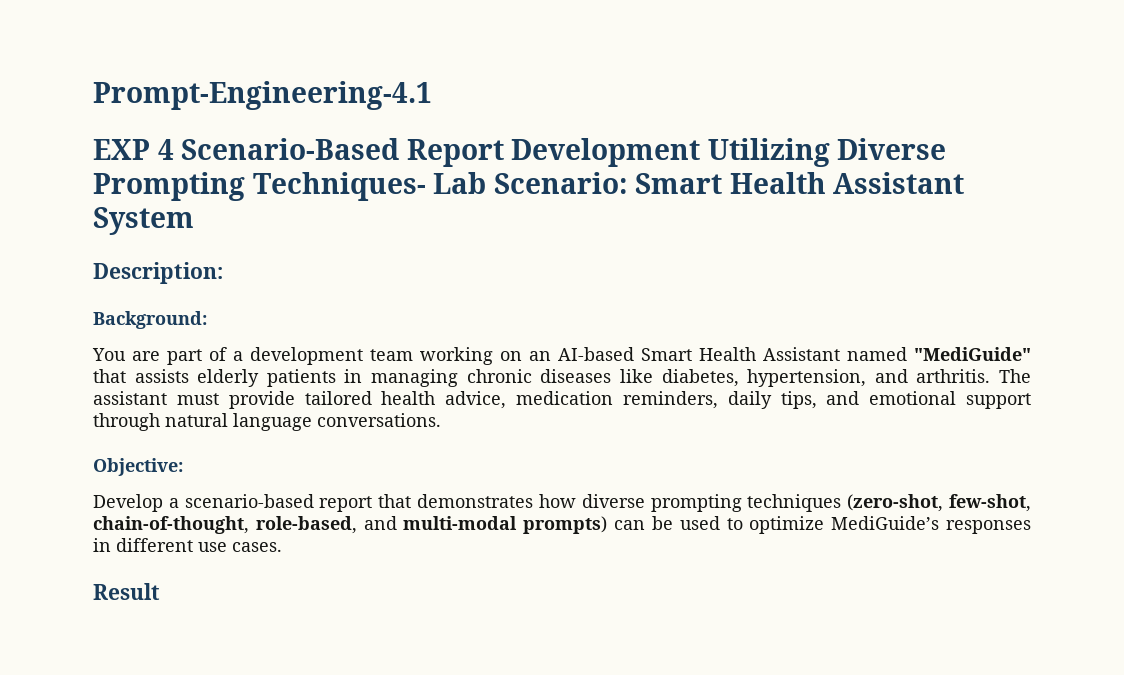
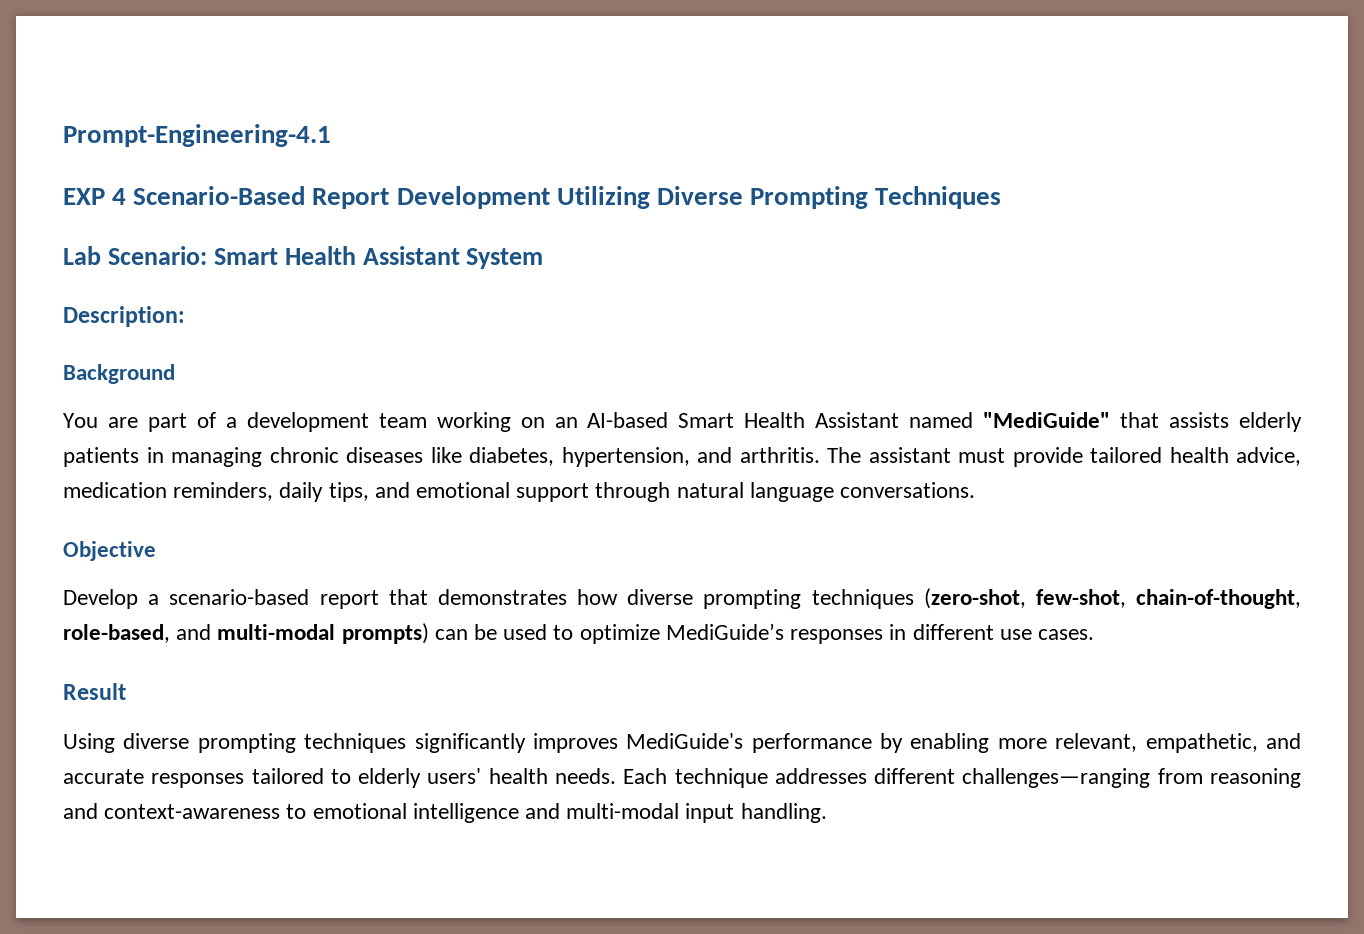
[252,172,426,201] Techniques- -> [875,186,1002,209] Techniques //
[93,311,207,329] Background: -> [63,364,175,384] Background
[93,458,183,476] Objective: -> [63,541,156,561] Objective
(160, 591) none -> [63,733,1301,753] [63,768,1301,788] [63,803,827,823] // Using diverse prompting techniques significantly improves MediGuide's performance by enabling more relevant, empathetic, and accurate responses tailored to elderly users' health needs. Each technique addresses different challenges—ranging from reasoning and context-awareness to emotional intelligence and multi-modal input handling.

